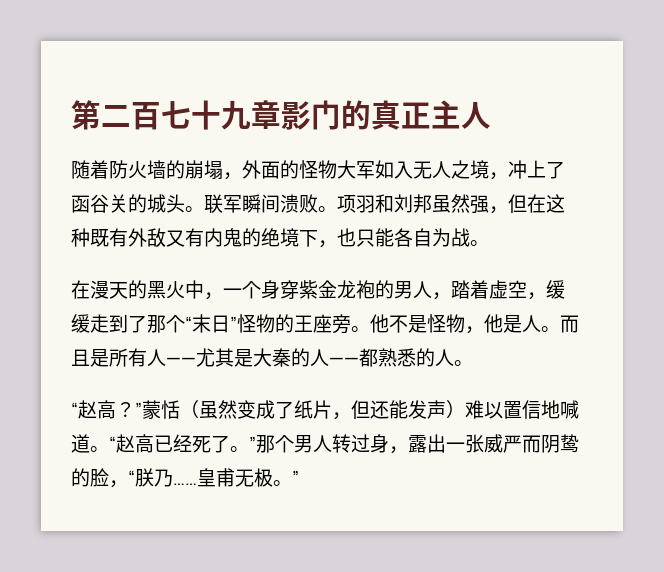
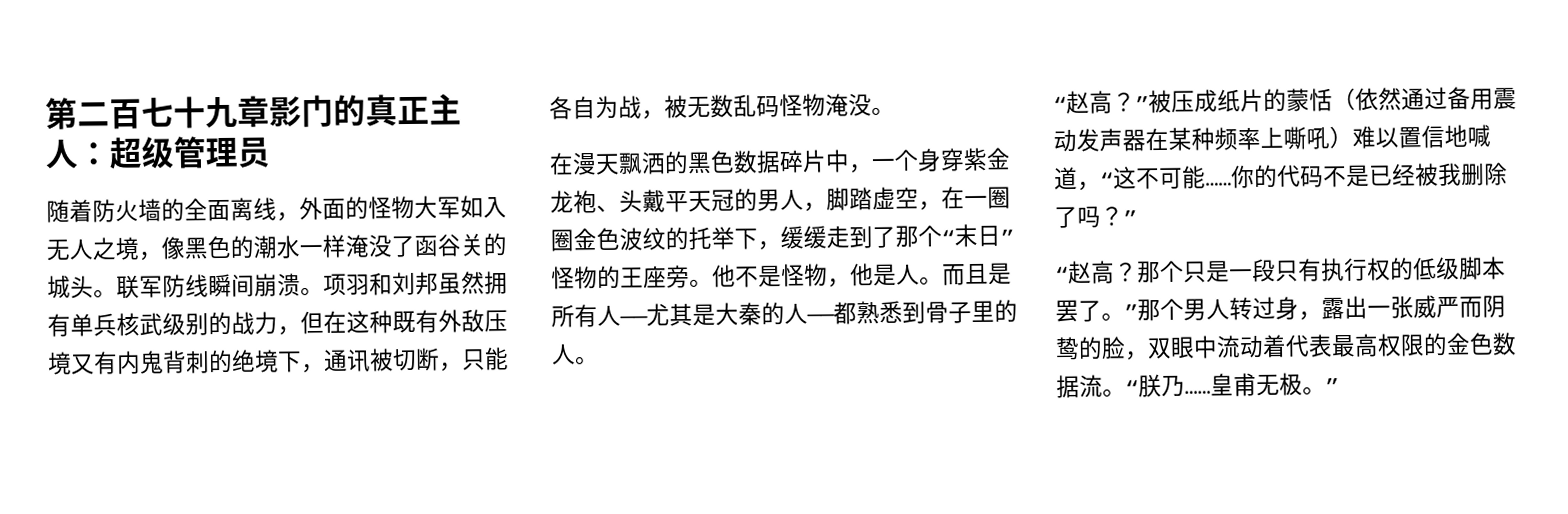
(491, 115) none -> [77,136,271,170] ：超级管理员
[185,160,223,179] 崩塌 -> [184,197,277,222] 全面离线
[508,160,546,179] 冲上 -> [161,234,392,260] 像黑色的潮水一样淹没
[242,194,318,213] 瞬间溃败 -> [162,273,301,298] 防线瞬间崩溃
[470,195,489,214] 强 -> [484,270,508,295] [47,311,278,337] 拥有单兵核武级别的战力
(166, 237) none -> [484,309,508,333] [47,351,72,375] 压境
(242, 237) none -> [162,350,210,374] 背刺
[337,228,489,247] [71,280,185,299] 也只能各自为战。 // 在漫天的黑火 -> [323,346,509,373] [549,93,895,120] [549,149,827,176] 通讯被切断，只能各自为战，被无数乱码怪物淹没。 // 在漫天飘洒的黑色数据碎片
[375,280,527,300] 的男人，踏着虚空 -> [596,186,1011,213] [550,226,758,252] 、头戴平天冠的男人，脚踏虚空，在一圈圈金色波纹的托举下
(416, 357) none -> [902,300,995,324] 到骨子里
[142,400,579,420] [71,434,211,453] 蒙恬（虽然变成了纸片，但还能发声）难以置信地喊道。“赵高已经死 -> [1148,86,1517,114] [1053,124,1491,153] [1054,162,1508,191] [1054,205,1137,229] [1055,256,1506,284] [1055,299,1079,323] 被压成纸片的蒙恬（依然通过备用震动发声器在某种频率上嘶吼）难以置信地喊道，“这不可能……你的代码不是已经被我删除了吗？” // “赵高？那个只是一段只有执行权的低级脚本罢
(128, 484) none -> [1147,332,1517,360] [1056,374,1126,399] 双眼中流动着代表最高权限的金色数据流。

